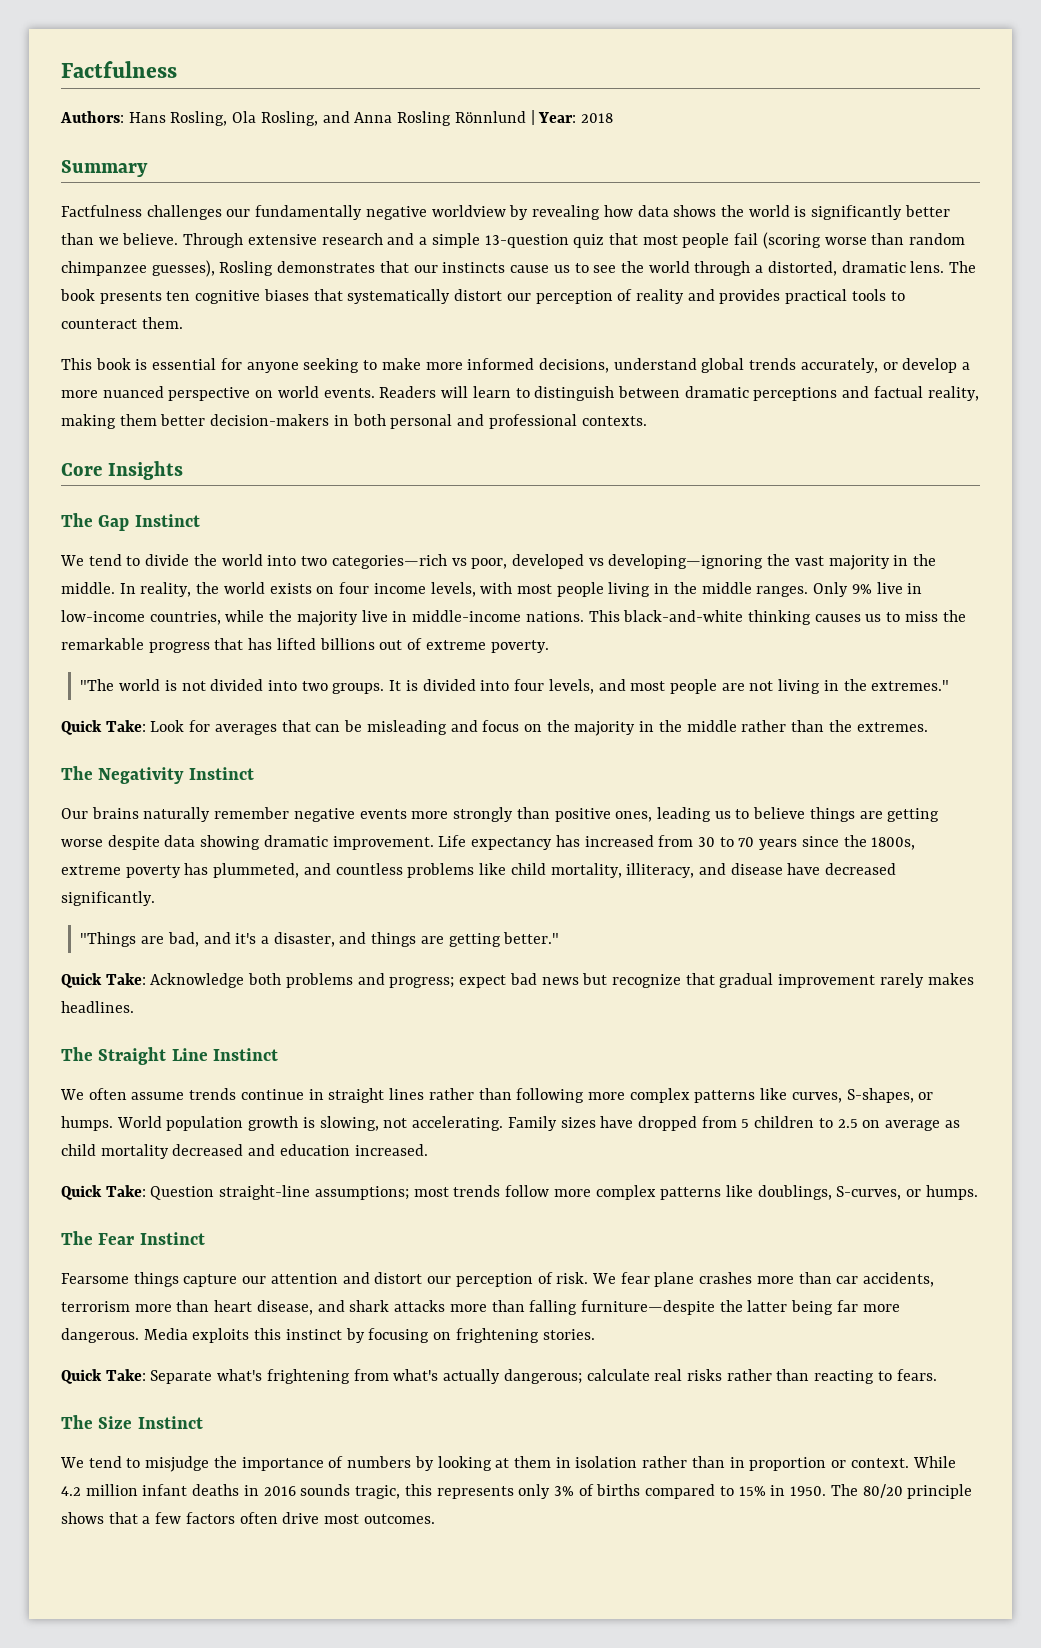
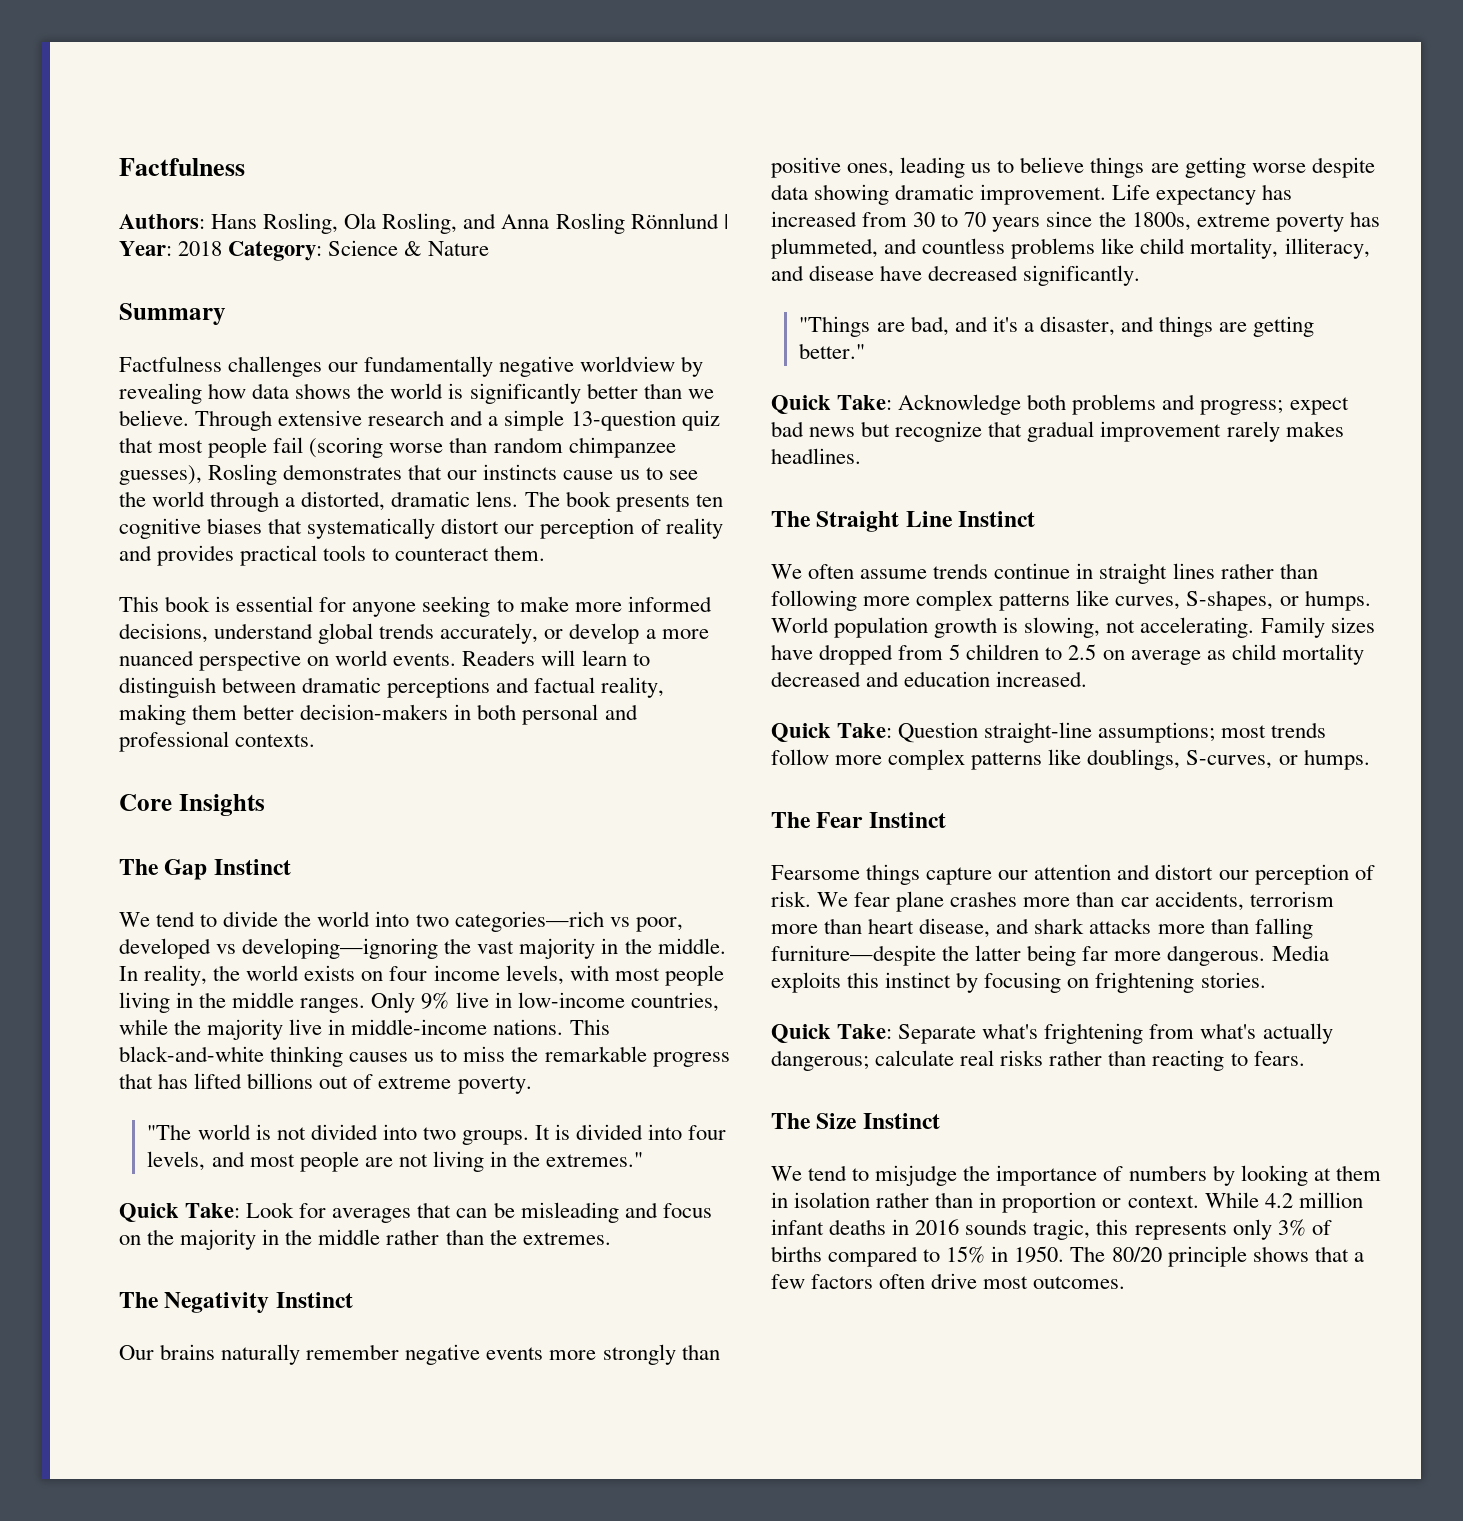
(613, 118) none -> [228,240,490,261] Category: Science & Nature

